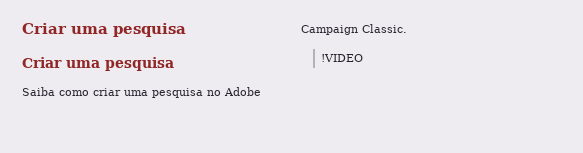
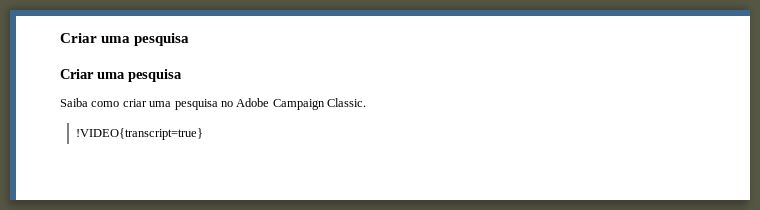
[320,54,363,62] !VIDEO -> [75,128,203,140] !VIDEO{transcript=true}

